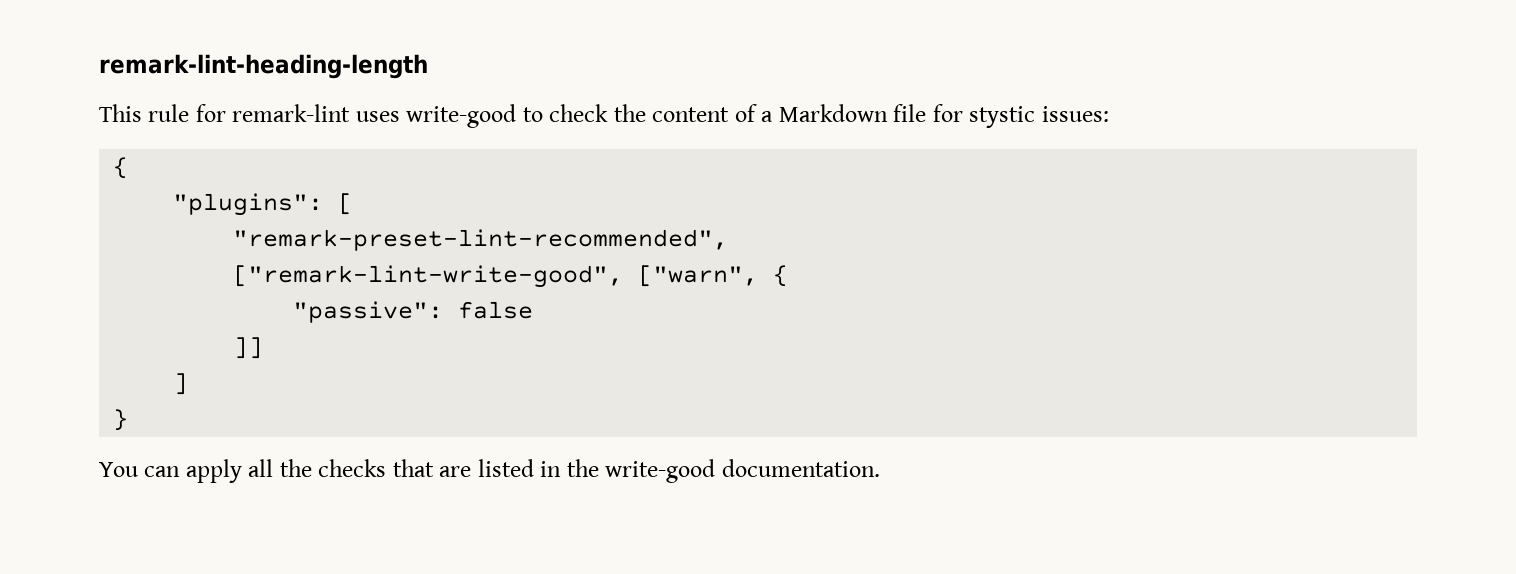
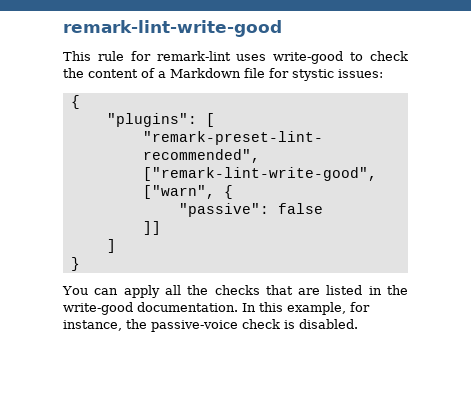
[99,54,428,79] remark-lint-heading-length -> [63,20,282,37] remark-lint-write-good
(880, 468) none -> [242,302,370,315] [63,319,358,332] In this example, for instance, the passive-voice check is disabled.

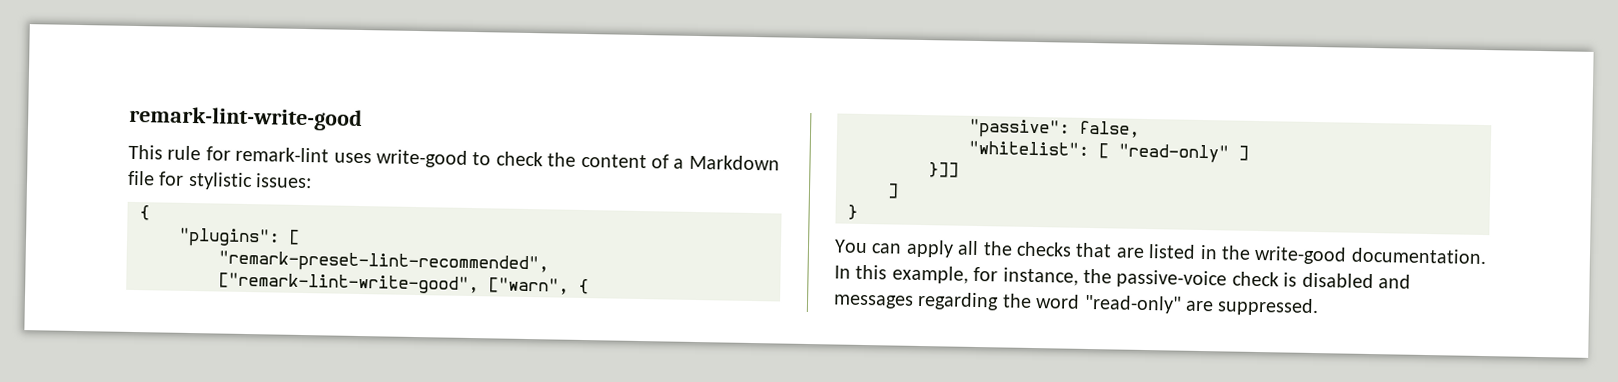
[292,69,334,81] stystic -> [187,171,253,191] stylistic
[277,203,323,214] [142,221,161,235] false // ]] -> [1079,120,1140,138] [968,140,1249,163] [928,162,959,178] false, // "whitelist": [ "read-only" ] // }]]
[299,319,358,329] disabled. -> [1301,272,1411,289] [833,291,1320,317] disabled and messages regarding the word "read-only" are suppressed.

